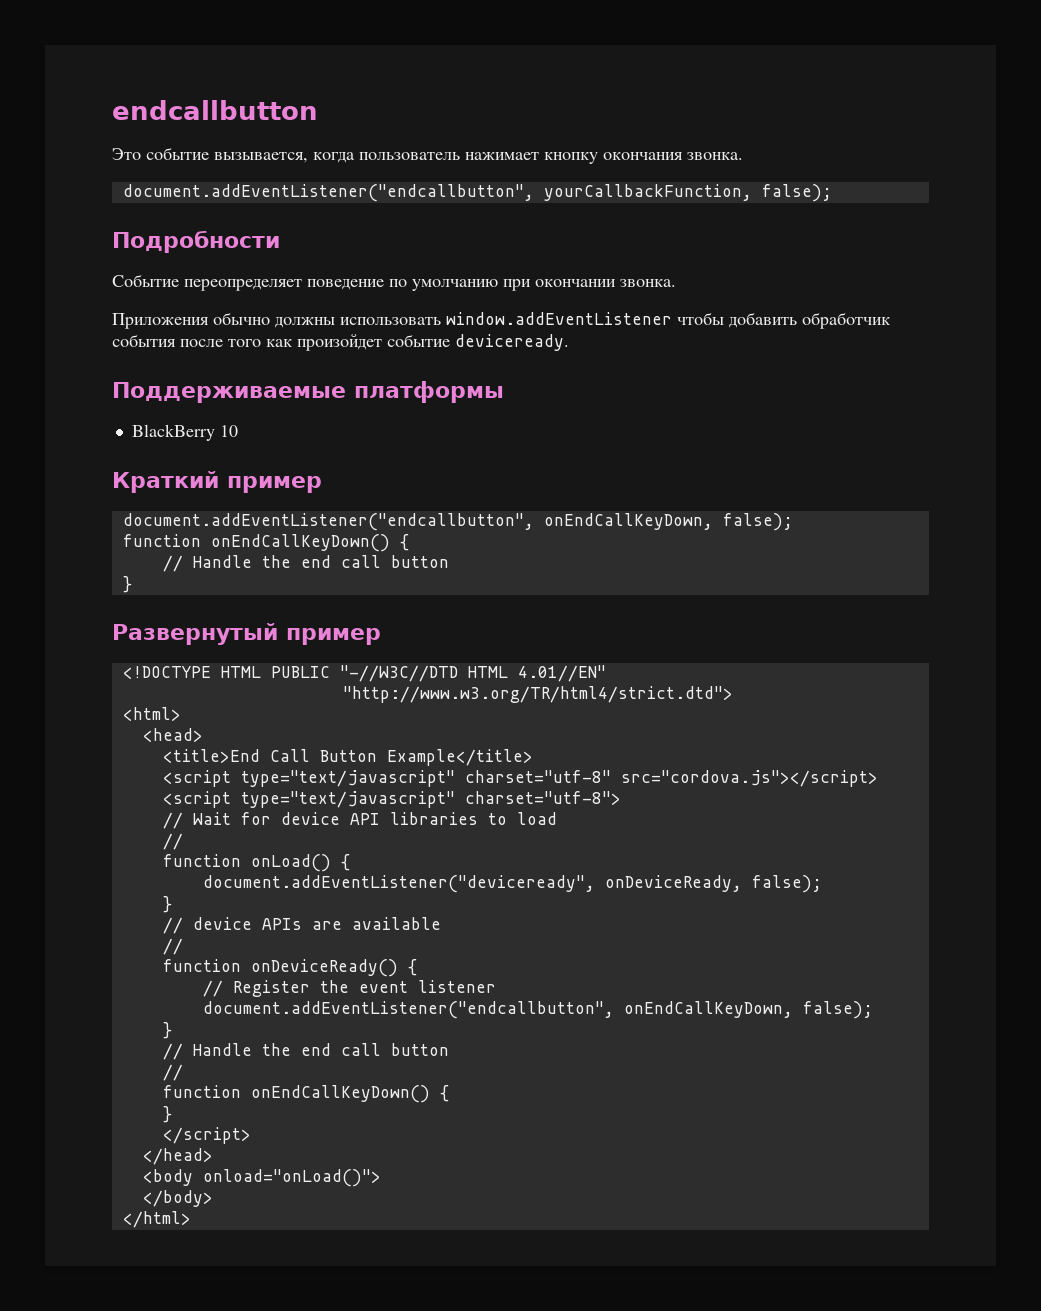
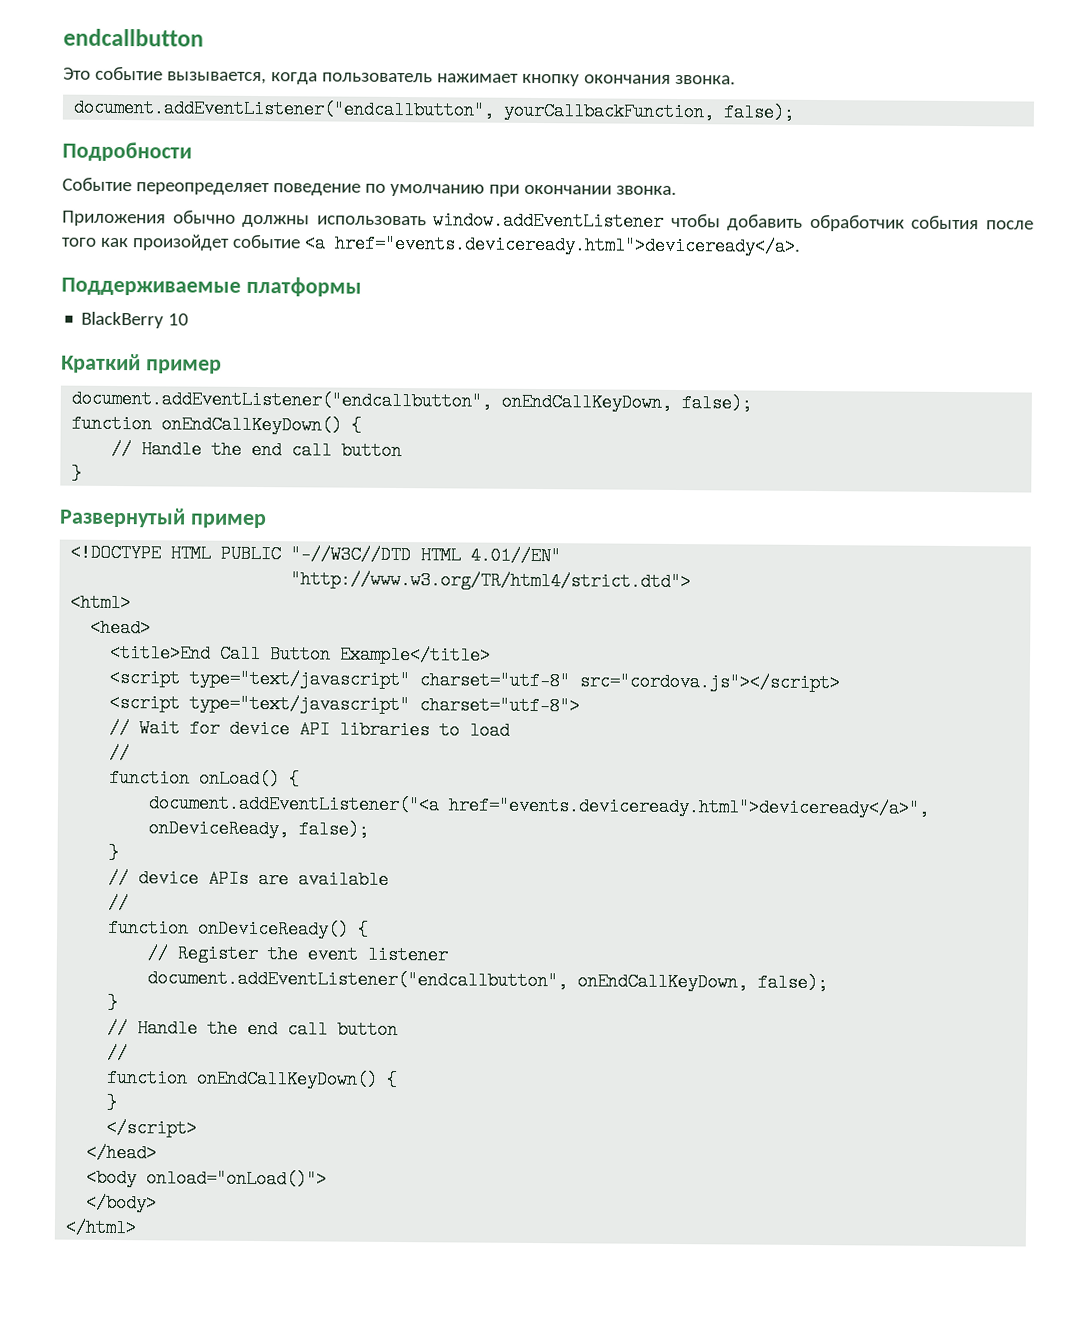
[455,334,569,351] deviceready. -> [303,234,801,256] <a href="events.deviceready.html">deviceready</a>.
[202,875,595,893] document.addEventListener("deviceready", -> [148,794,931,818] document.addEventListener("<a href="events.deviceready.html">deviceready</a>",

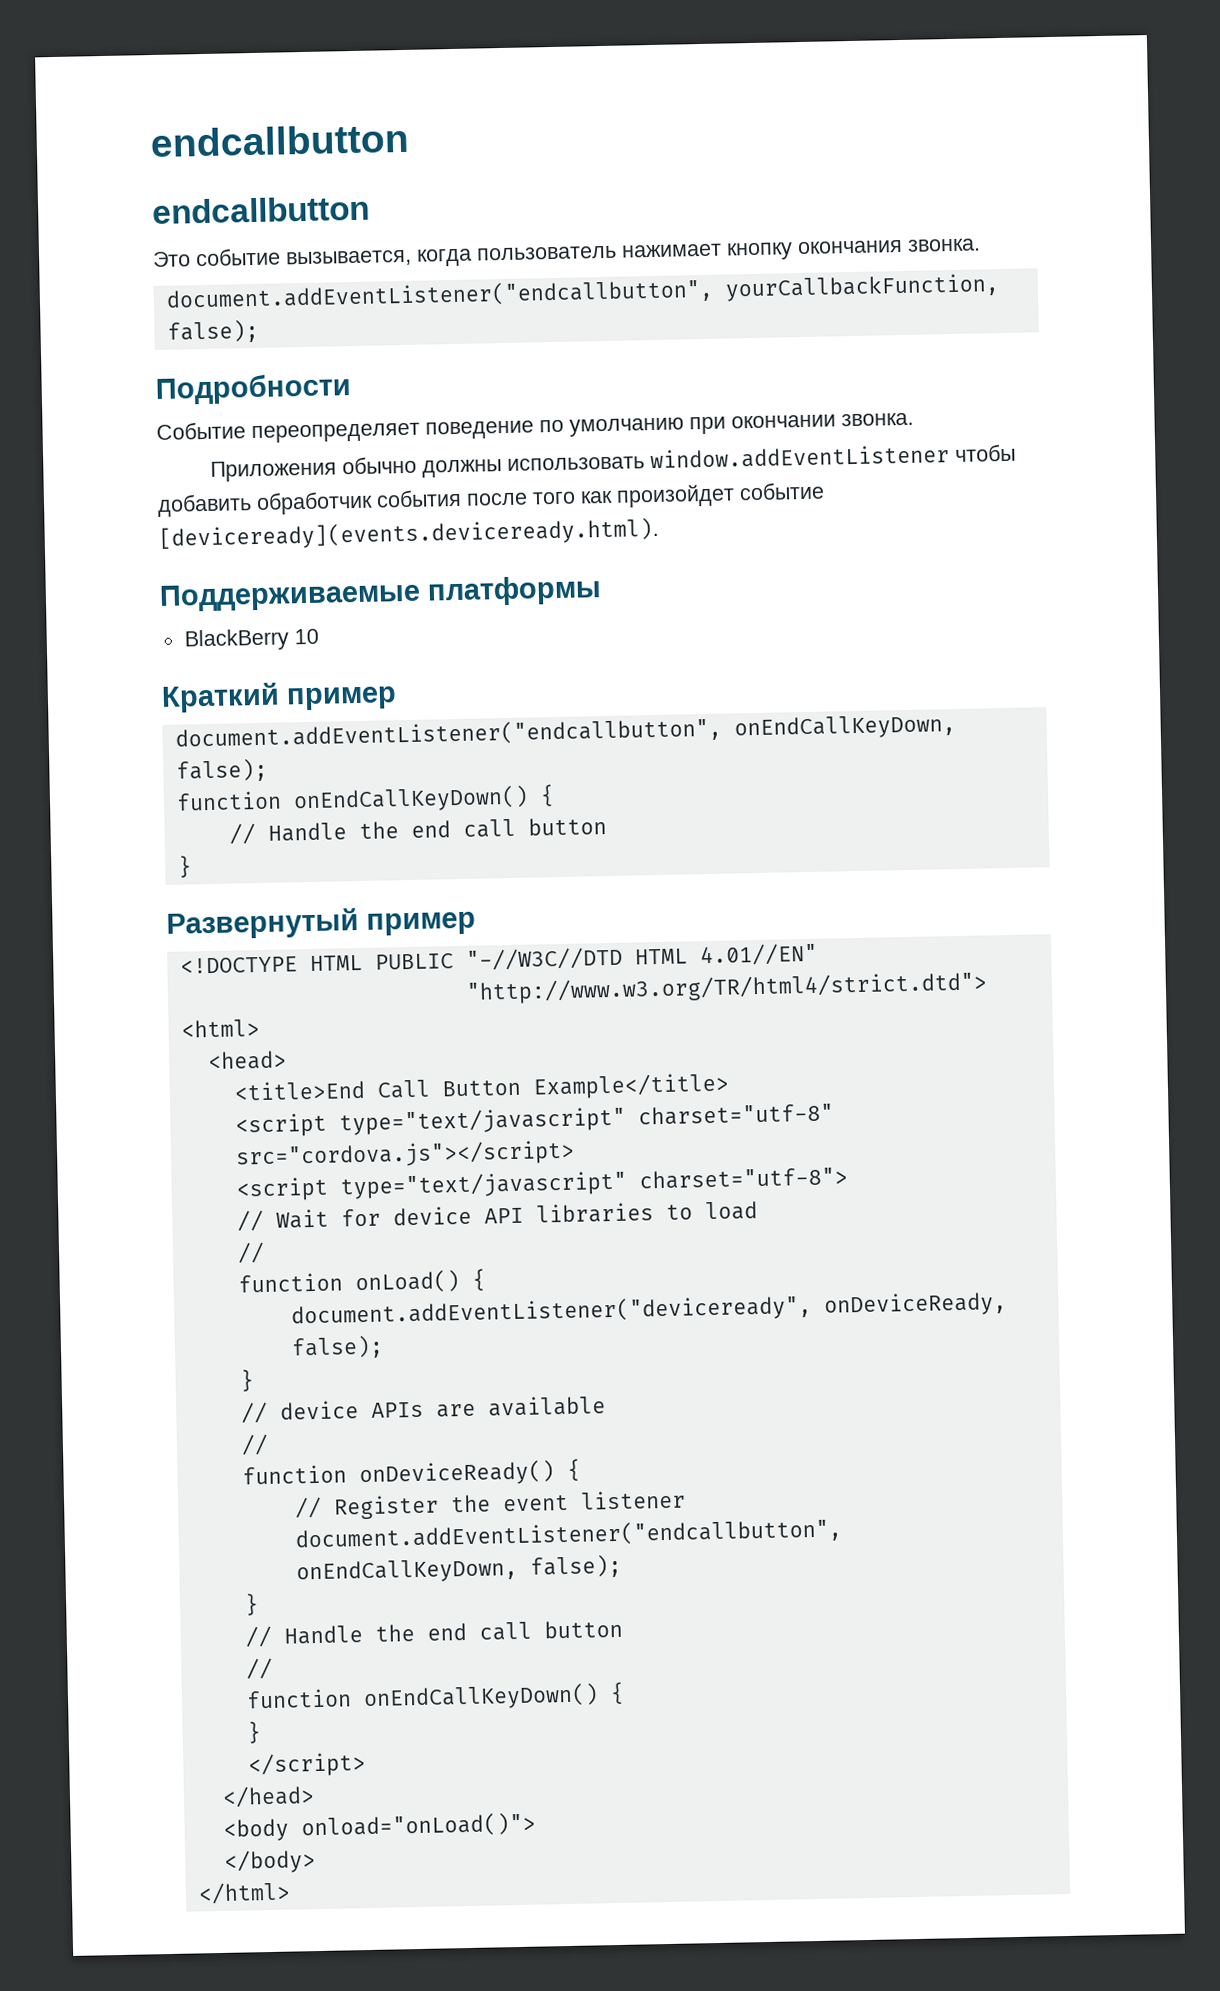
[63,28,204,47] endcallbutton -> [150,123,410,158] [151,195,370,225] endcallbutton // endcallbutton
[303,234,801,256] <a href="events.deviceready.html">deviceready</a>. -> [158,516,659,551] [deviceready](events.deviceready.html).
[148,794,931,818] document.addEventListener("<a href="events.deviceready.html">deviceready</a>", -> [290,1294,812,1329] document.addEventListener("deviceready",

